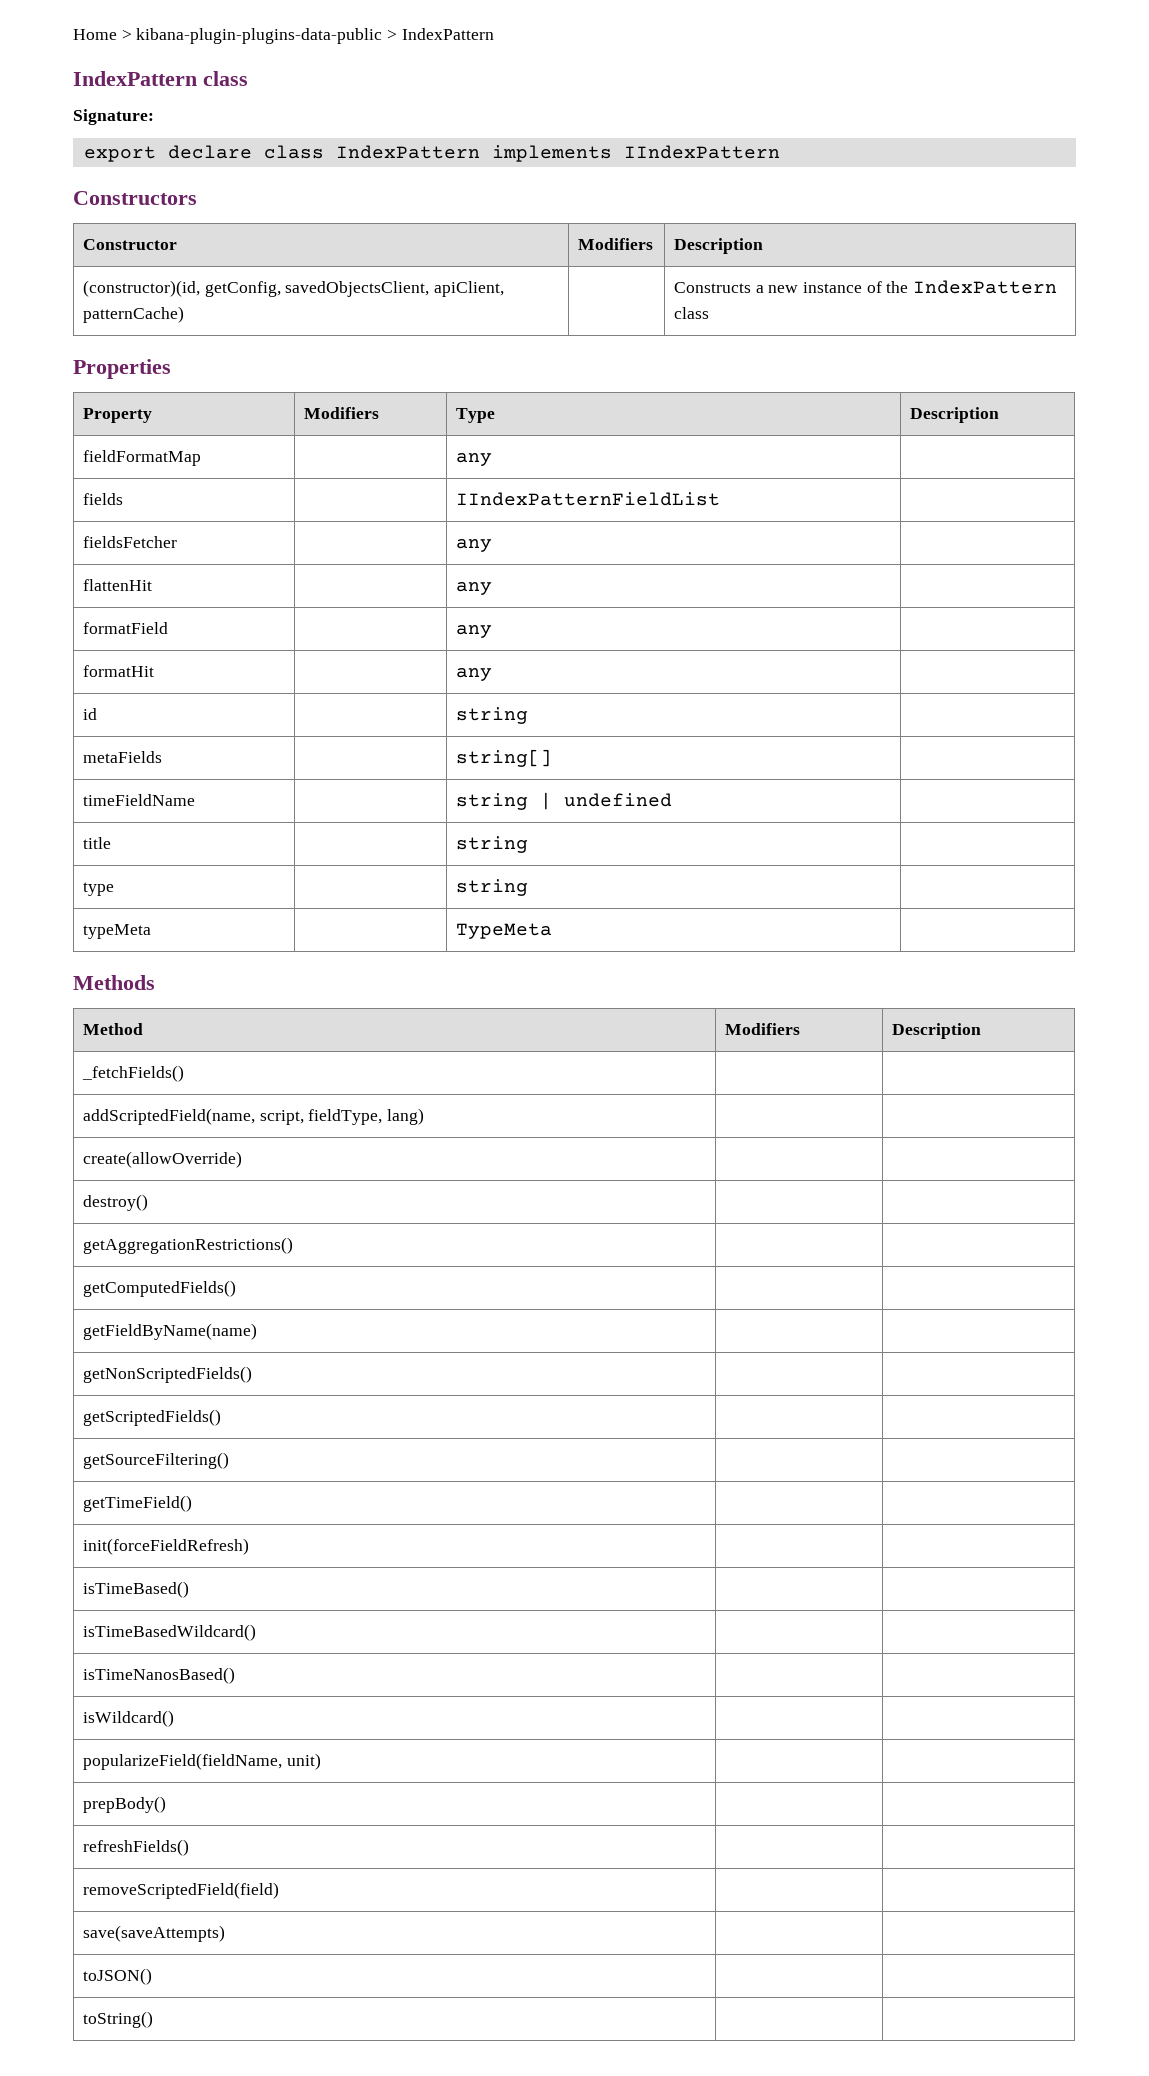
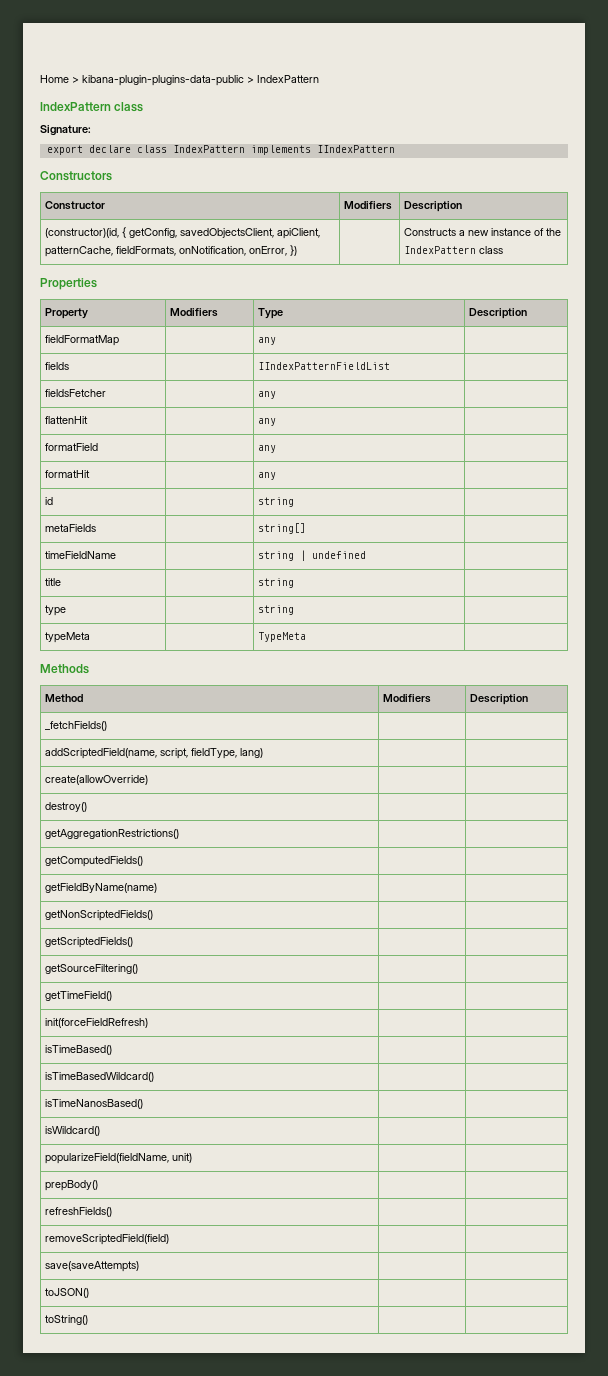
(200, 288) none -> [122,227,127,238] {
[82,306,184,323] patternCache) -> [45,245,298,257] patternCache, fieldFormats, onNotification, onError, })

